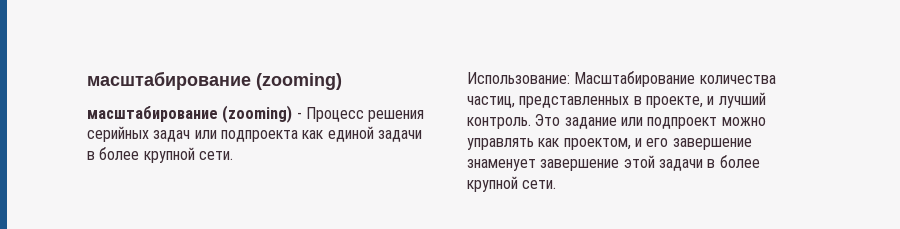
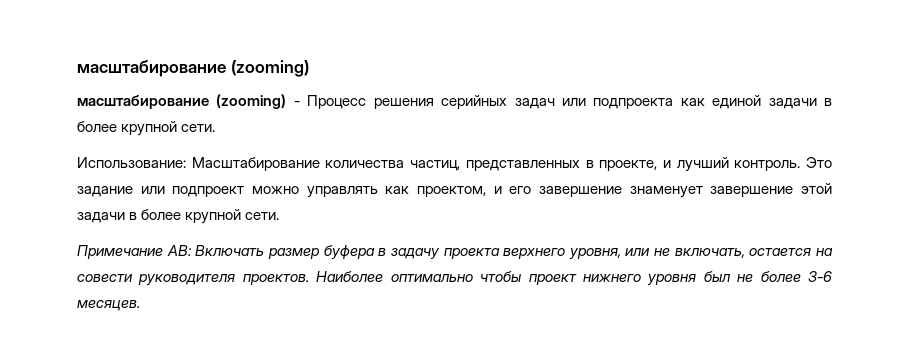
(557, 184) none -> [77,245,833,260] [77,271,832,286] [77,300,140,311] // Примечание АВ: Включать размер буфера в задачу проекта верхнего уровня, или не включать, остается на совести руководителя проектов. Наиболее оптимально чтобы проект нижнего уровня был не более 3-6 месяцев.

